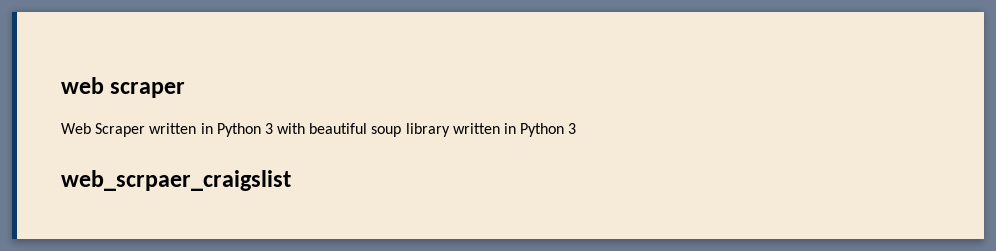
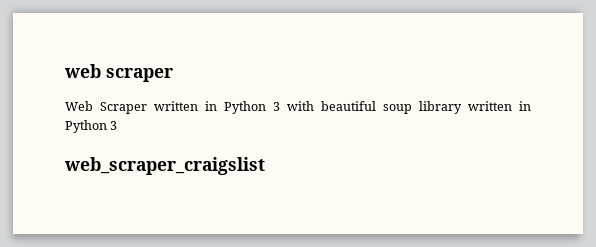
[61,170,291,191] web_scrpaer_craigslist -> [64,157,265,175] web_scraper_craigslist

